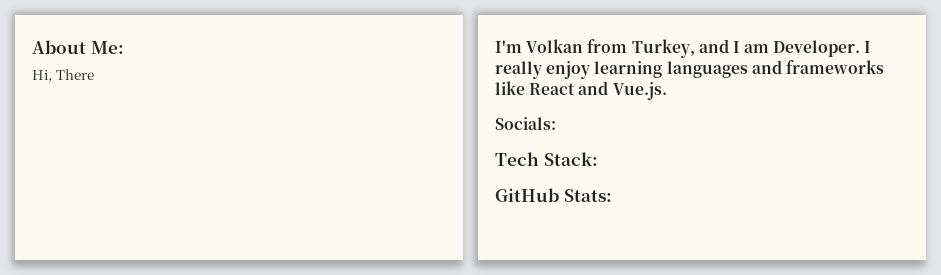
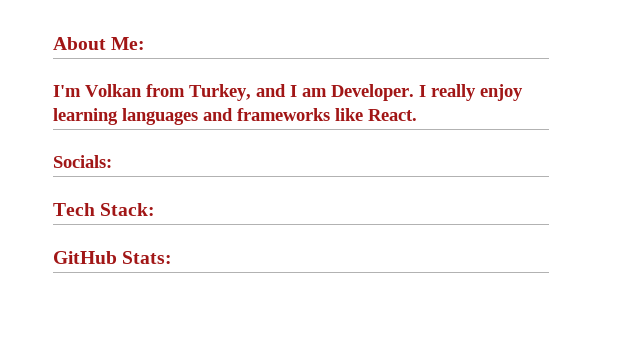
[32,69,94,82] // Hi, There -> (146, 43) none
[529,81,667,100] React and Vue.js. -> [368,109,417,121] React.

